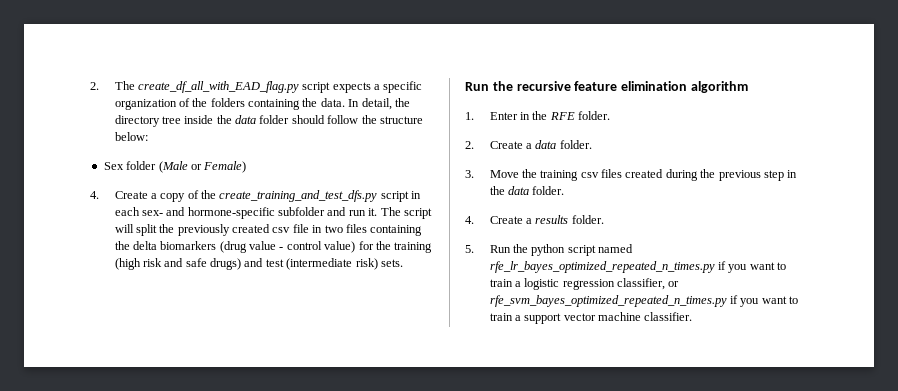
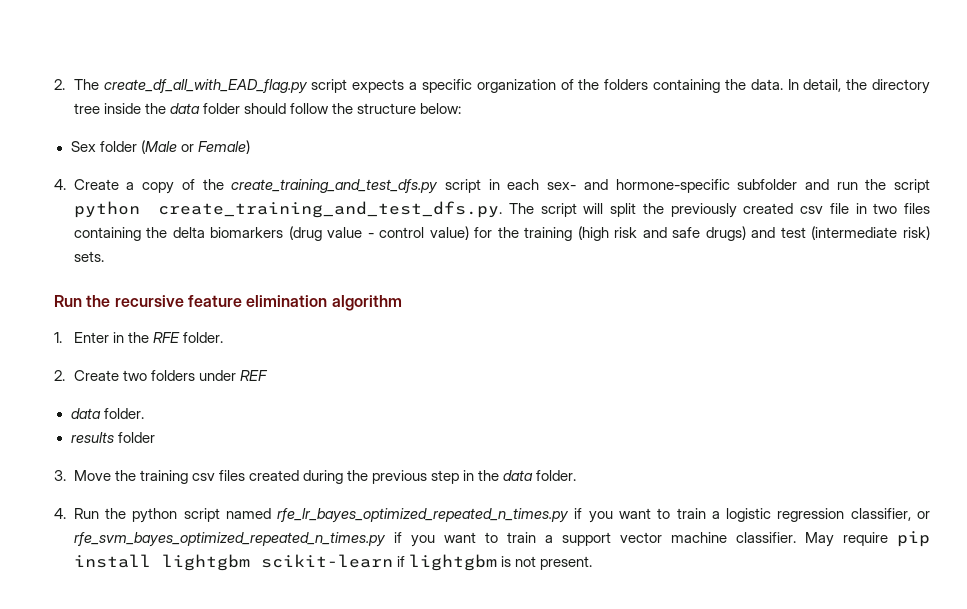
[368,208,378,216] it. -> [865,179,930,193] [73,201,503,218] the script python create_training_and_test_dfs.py.
[525,140,592,149] a data folder. -> [122,370,268,381] [70,408,144,419] [70,432,155,443] two folders under REF // data folder. // results folder
[489,215,604,224] [465,245,474,253] Create a results folder. // 5. -> (66, 513) none
(693, 316) none -> [804,531,931,547] [73,554,593,571] May require pip install lightgbm scikit-learn if lightgbm is not present.

